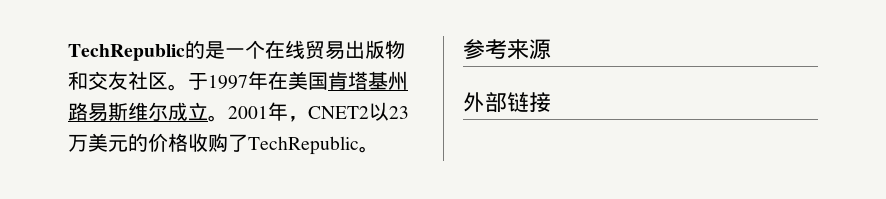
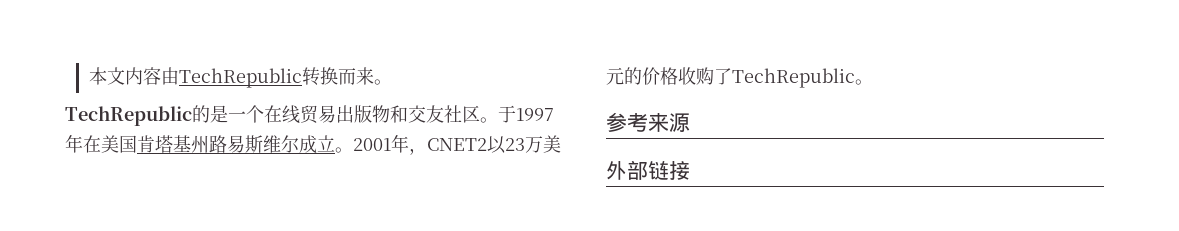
(68, 52) none -> [88,67,392,88] 本文内容由TechRepublic转换而来。 //

